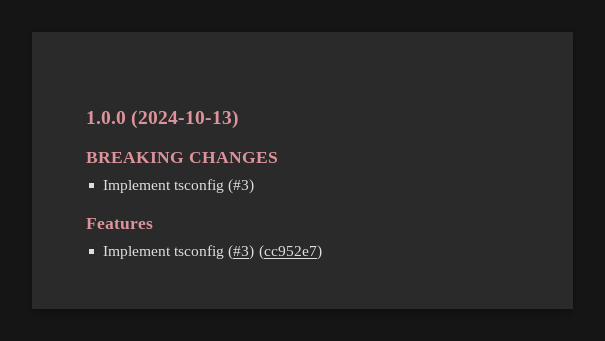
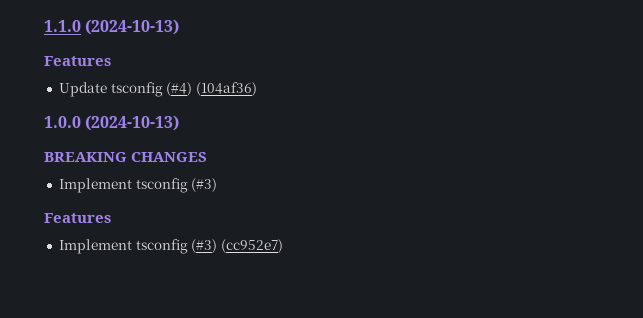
(86, 117) none -> [44,19,180,35] [44,56,111,66] [58,82,257,97] 1.1.0 (2024-10-13) // Features // Update tsconfig (#4) (104af36) //

